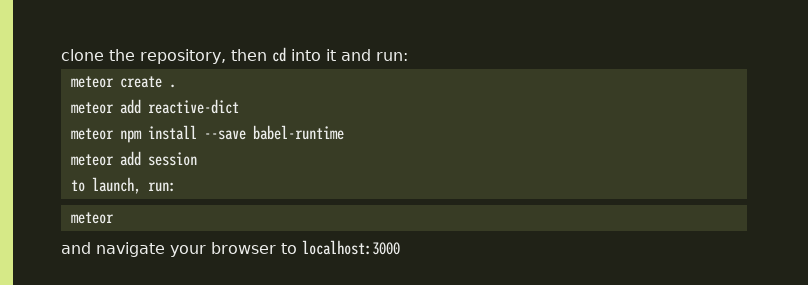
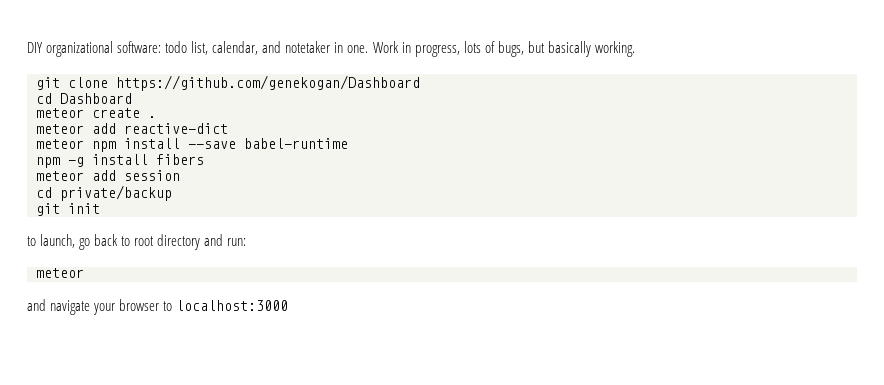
[61,47,408,64] clone the repository, then cd into it and run: -> [27,41,635,57] [36,75,420,91] [36,93,132,104] DIY organizational software: todo list, calendar, and notetaker in one. Work in progress, lots of bugs, but basically working. // git clone https://github.com/genekogan/Dashboard // cd Dashboard
(344, 132) none -> [36,154,204,168] // npm -g install fibers
[70,177,141,194] to launch, -> [36,185,172,201] [36,203,100,216] [27,234,224,250] cd private/backup // git init // to launch, go back to root directory and

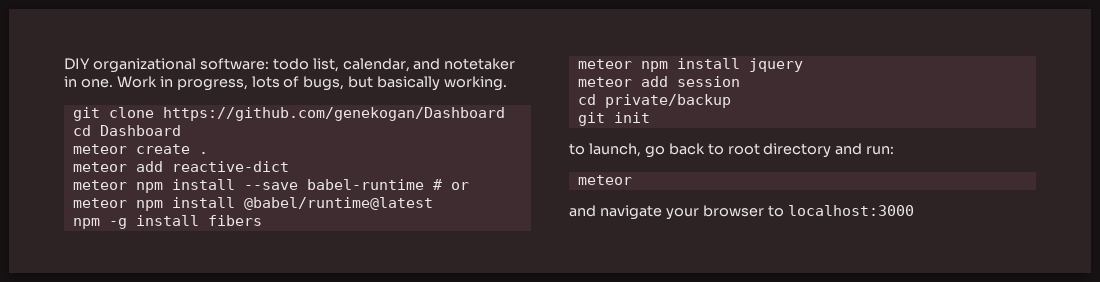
(348, 143) none -> [432,179,469,190] [72,197,433,211] # or meteor npm install @babel/runtime@latest
(204, 159) none -> [577,58,803,72] // meteor npm install jquery

